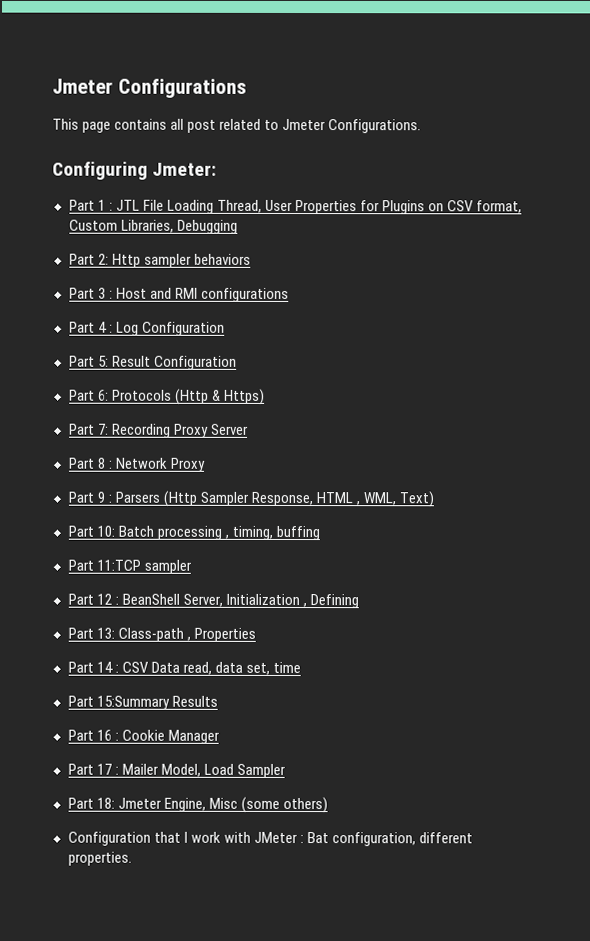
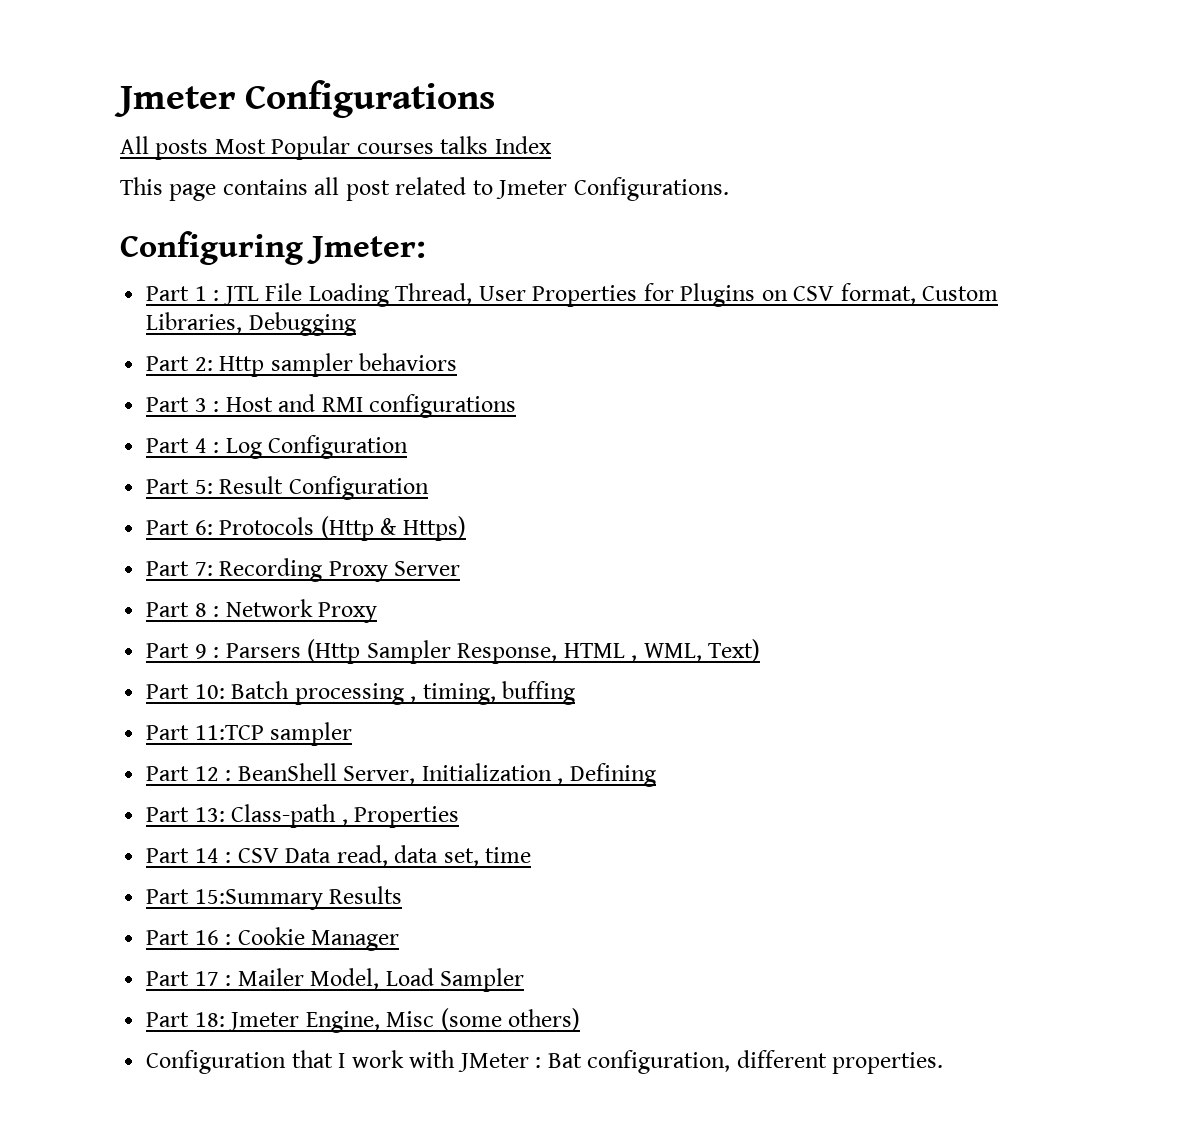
(247, 88) none -> [120,136,552,160] // All posts Most Popular courses talks Index

